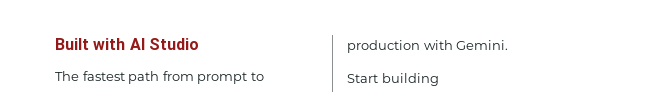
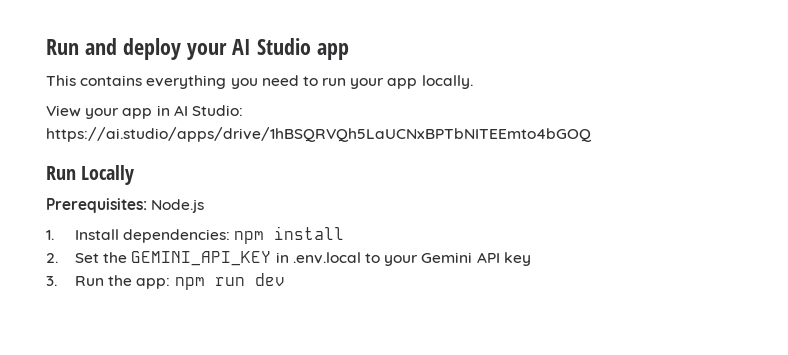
[55,38,199,50] [55,71,264,84] [347,40,509,53] [347,73,439,86] Built with AI Studio // The fastest path from prompt to production with Gemini. // Start building -> [46,38,349,60] [46,75,473,89] [46,105,243,119] [46,127,592,142] [46,165,135,185] [46,198,205,213] [46,226,345,244] [46,251,531,266] [46,273,285,290] Run and deploy your AI Studio app // This contains everything you need to run your app locally. // View your app in AI Studio: https://ai.studio/apps/drive/1hBSQRVQh5LaUCNxBPTbNITEEmto4bGOQ // Run Locally // Prerequisites: Node.js // 1. Install dependencies: npm install // 2. Set the GEMINI_API_KEY in .env.local to your Gemini API key // 3. Run the app: npm run dev

